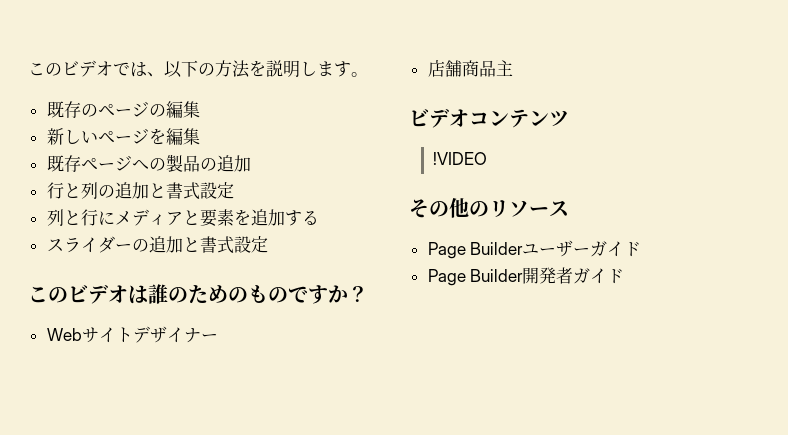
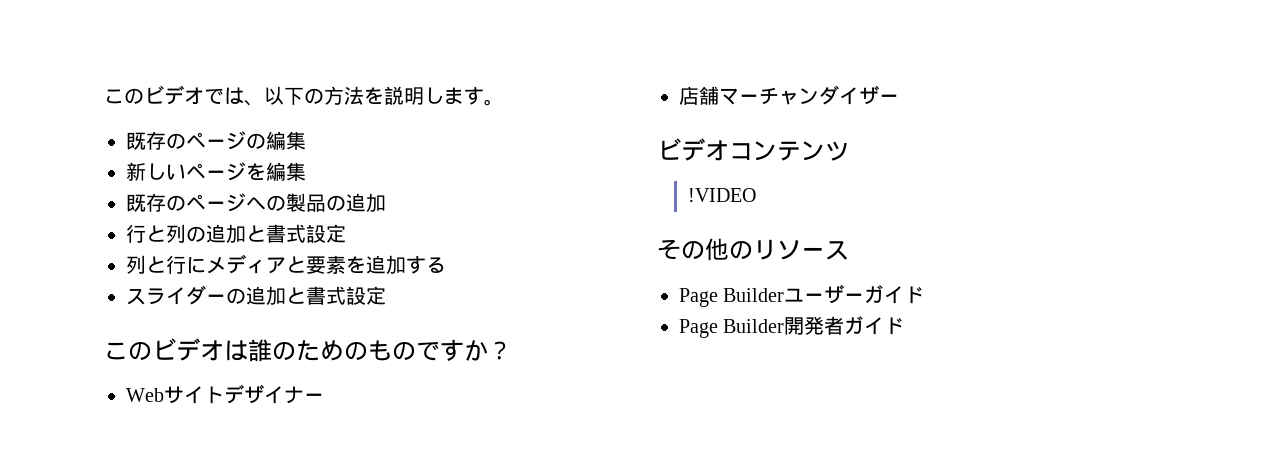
(81, 163) none -> [166,195,186,211] の
[461,60,513,77] 商品主 -> [719,85,899,105] マーチャンダイザー

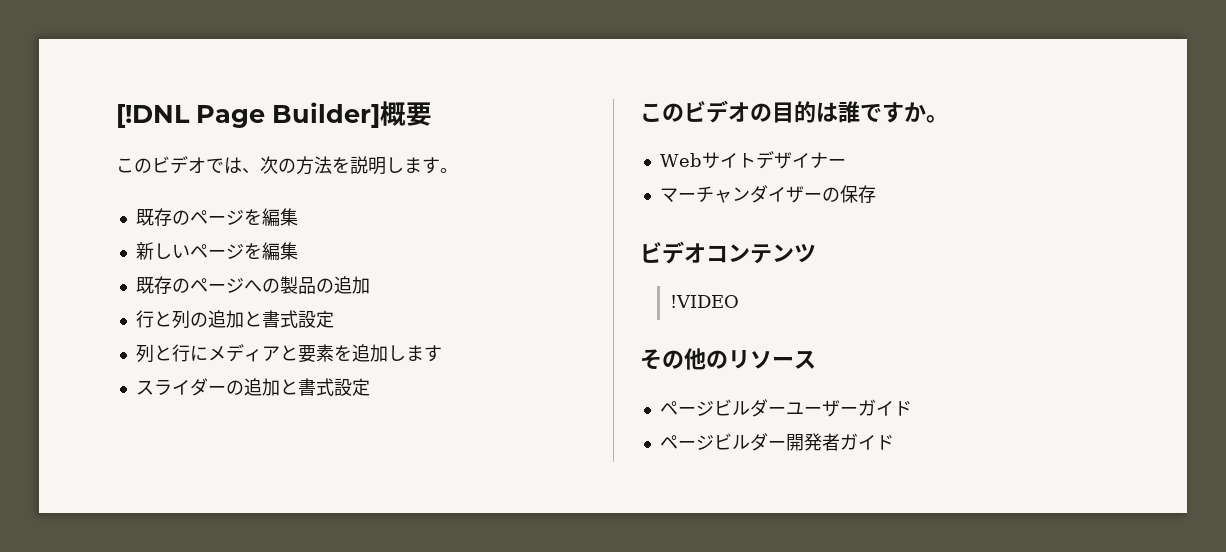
(104, 96) none -> [116,101,432,128] [!DNL Page Builder]概要 //
[264,86,304,105] 以下 -> [260,156,278,174] 次
[246,133,266,149] の -> [243,209,262,225] を
[406,256,446,274] する -> [387,345,442,362] します
[224,339,512,362] は誰のためのものですか？ -> [750,101,948,123] の目的は誰ですか。
[679,86,719,105] 店舗 -> (846, 162) none
(899, 98) none -> [821,185,876,203] の保存
[679,288,785,307] Page Builder -> [659,399,786,417] ページビルダー
[679,319,785,338] Page Builder -> [659,433,786,451] ページビルダー

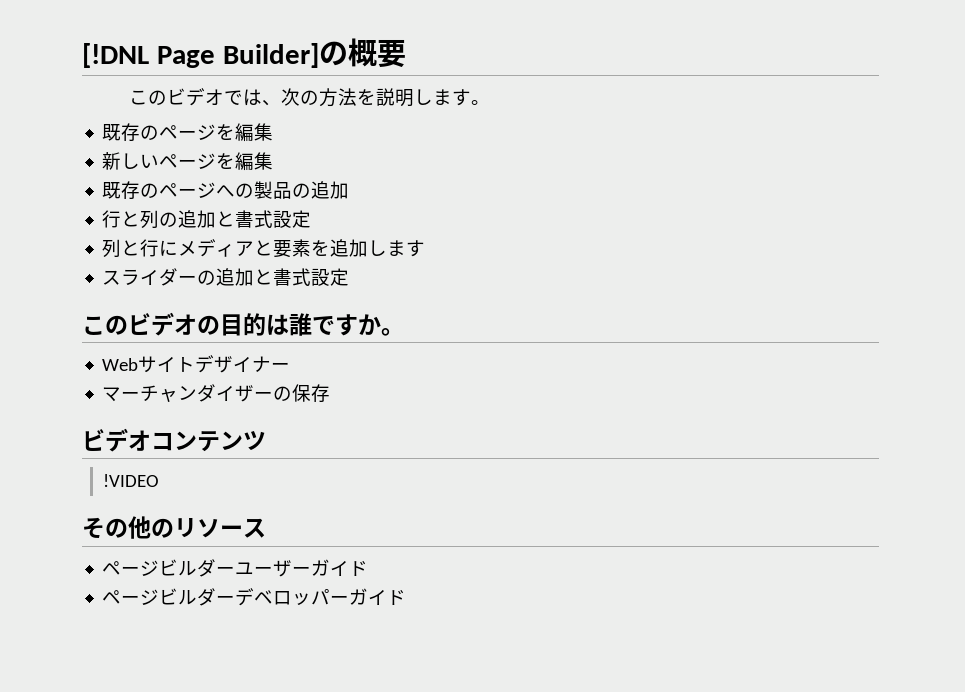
(380, 115) none -> [318,41,348,66] の
[785,433,840,451] 開発者 -> [235,588,350,606] デベロッパー

